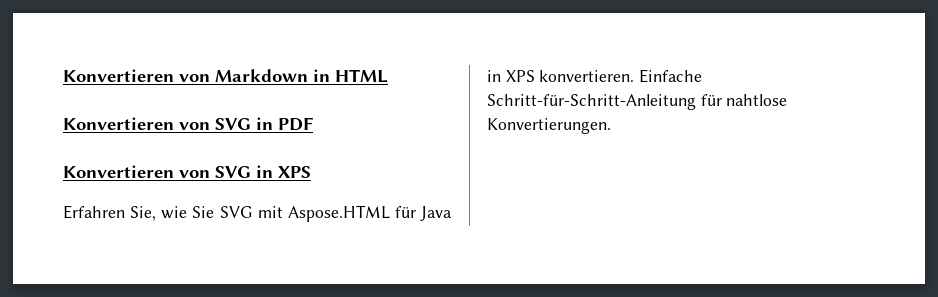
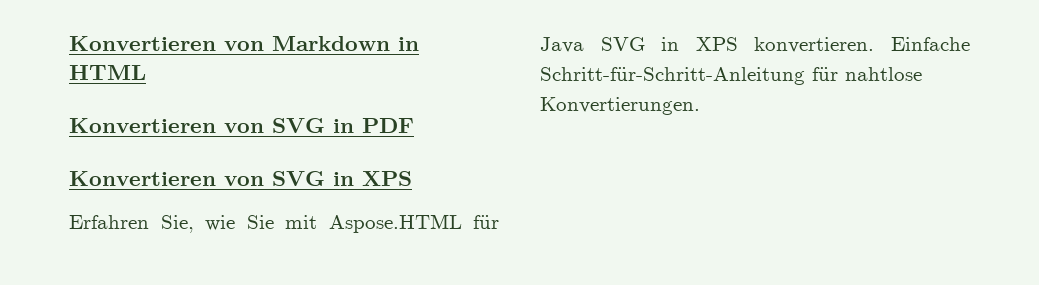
[219,206,253,218] SVG -> (274, 222) none
(452, 213) none -> [600,37,645,51] SVG

